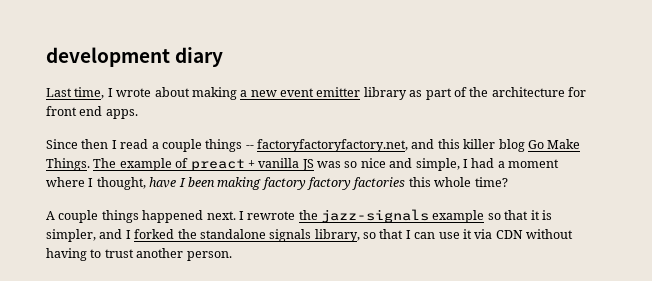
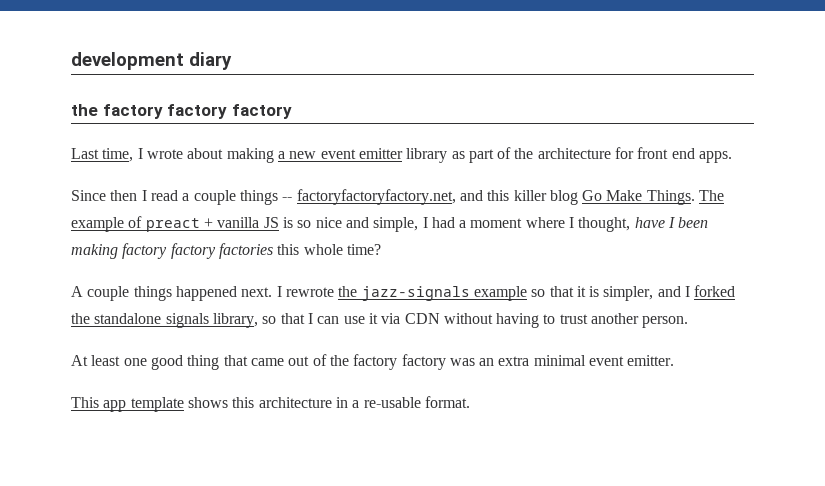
(224, 57) none -> [71,104,292,119] // the factory factory factory
[317,161,341,168] was -> [282,217,293,228] is
(232, 256) none -> [71,354,675,370] [71,396,470,412] // At least one good thing that came out of the factory factory was an extra minimal event emitter. // This app template shows this architecture in a re-usable format.

